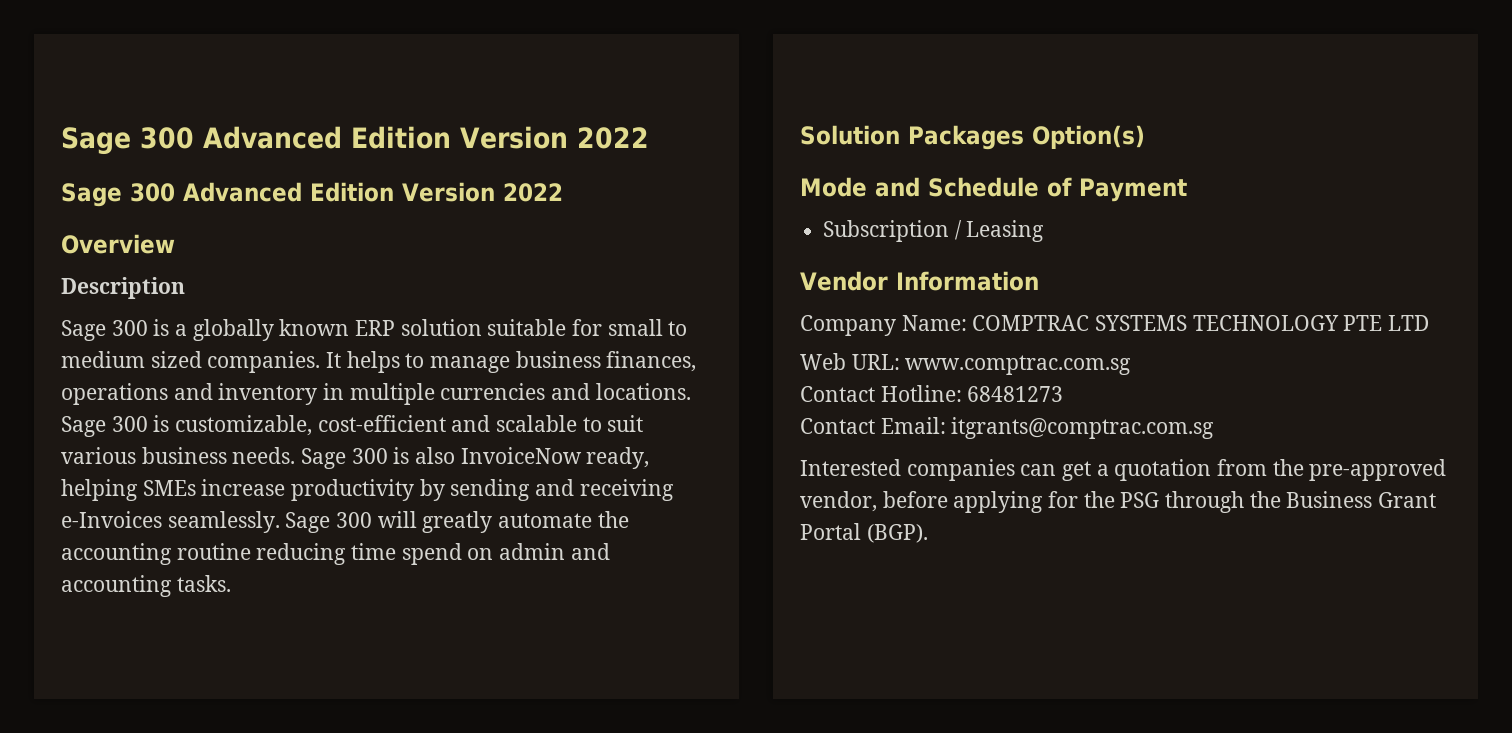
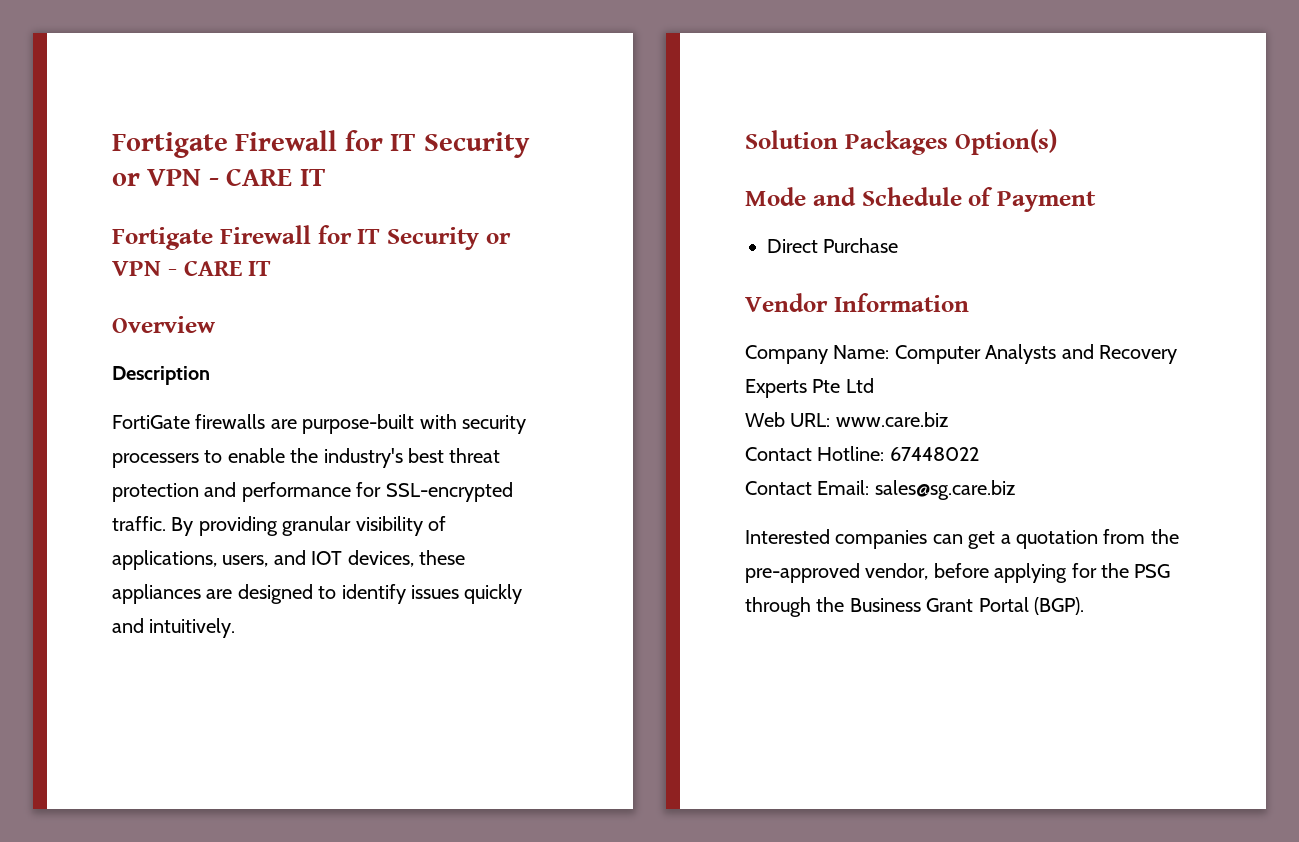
[61,126,649,155] [61,182,563,207] [61,234,175,254] [61,277,185,299] [61,319,688,341] [61,351,697,373] [61,383,691,405] [61,415,644,437] [61,447,650,469] [61,479,674,501] [61,511,629,533] [61,543,610,565] [61,575,231,597] Sage 300 Advanced Edition Version 2022 // Sage 300 Advanced Edition Version 2022 // Overview // Description // Sage 300 is a globally known ERP solution suitable for small to medium sized companies. It helps to manage business finances, operations and inventory in multiple currencies and locations. Sage 300 is customizable, cost-efficient and scalable to suit various business needs. Sage 300 is also InvoiceNow ready, helping SMEs increase productivity by sending and receiving e-Invoices seamlessly. Sage 300 will greatly automate the accounting routine reducing time spend on admin and accounting tasks. -> [112,130,530,158] [112,168,326,186] [112,225,511,250] [112,260,272,276] [112,316,215,333] [112,366,210,385] [112,414,526,434] [112,448,501,468] [112,482,513,502] [112,516,446,536] [112,550,465,570] [112,584,523,604] [112,618,236,638] Fortigate Firewall for IT Security or VPN - CARE IT // Fortigate Firewall for IT Security or VPN - CARE IT // Overview // Description // FortiGate firewalls are purpose-built with security processers to enable the industry's best threat protection and performance for SSL-encrypted traffic. By providing granular visibility of applications, users, and IOT devices, these appliances are designed to identify issues quickly and intuitively.
[823,220,1045,242] Subscription / Leasing -> [767,238,899,253] Direct Purchase
[972,315,1430,331] COMPTRAC SYSTEMS TECHNOLOGY PTE LTD -> [894,344,1177,364] [745,378,874,398] Computer Analysts and Recovery Experts Pte Ltd
[905,355,1132,375] www.comptrac.com.sg -> [835,412,948,427] www.care.biz
[967,386,1064,402] 68481273 -> [889,447,979,461] 67448022
[951,417,1215,439] itgrants@comptrac.com.sg -> [874,480,1015,500] sales@sg.care.biz

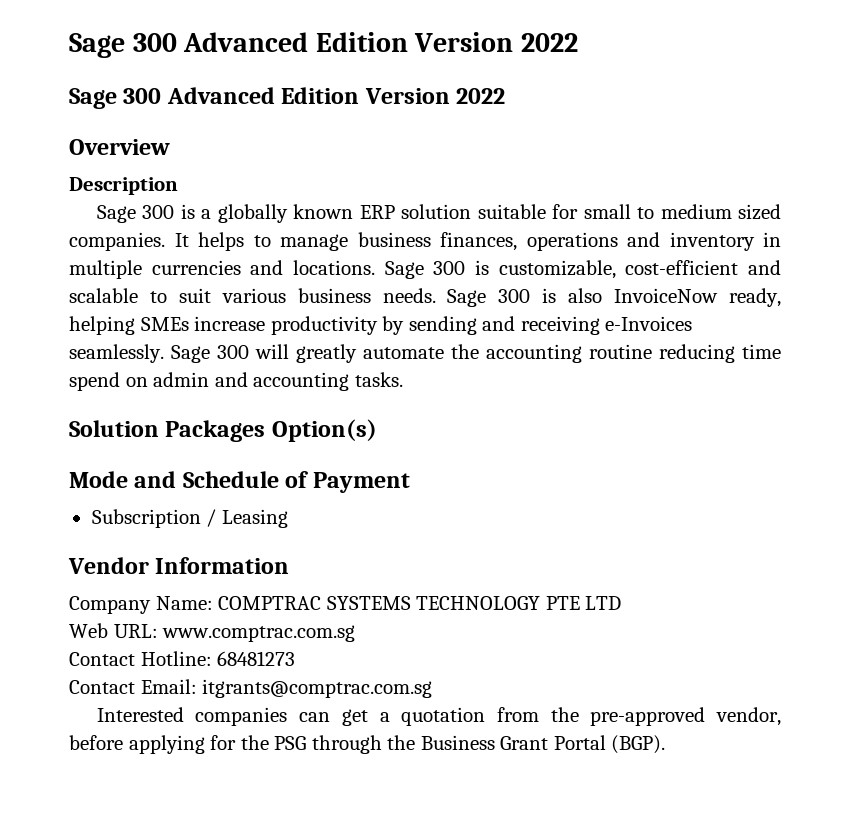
[112,130,530,158] [112,168,326,186] [112,225,511,250] [112,260,272,276] [112,316,215,333] [112,366,210,385] [112,414,526,434] [112,448,501,468] [112,482,513,502] [112,516,446,536] [112,550,465,570] [112,584,523,604] [112,618,236,638] Fortigate Firewall for IT Security or VPN - CARE IT // Fortigate Firewall for IT Security or VPN - CARE IT // Overview // Description // FortiGate firewalls are purpose-built with security processers to enable the industry's best threat protection and performance for SSL-encrypted traffic. By providing granular visibility of applications, users, and IOT devices, these appliances are designed to identify issues quickly and intuitively. -> [69,32,578,58] [69,87,506,109] [69,139,170,155] [69,177,178,195] [96,204,781,223] [69,232,781,251] [69,260,781,279] [69,288,781,307] [69,316,693,335] [69,344,781,363] [69,372,403,391] Sage 300 Advanced Edition Version 2022 // Sage 300 Advanced Edition Version 2022 // Overview // Description // Sage 300 is a globally known ERP solution suitable for small to medium sized companies. It helps to manage business finances, operations and inventory in multiple currencies and locations. Sage 300 is customizable, cost-efficient and scalable to suit various business needs. Sage 300 is also InvoiceNow ready, helping SMEs increase productivity by sending and receiving e-Invoices seamlessly. Sage 300 will greatly automate the accounting routine reducing time spend on admin and accounting tasks.
[767,238,899,253] Direct Purchase -> [91,509,288,528] Subscription / Leasing
[894,344,1177,364] [745,378,874,398] Computer Analysts and Recovery Experts Pte Ltd -> [218,596,622,610] COMPTRAC SYSTEMS TECHNOLOGY PTE LTD
[835,412,948,427] www.care.biz -> [162,625,356,642] www.comptrac.com.sg
[889,447,979,461] 67448022 -> [217,651,296,666] 68481273
[874,480,1015,500] sales@sg.care.biz -> [202,679,433,698] itgrants@comptrac.com.sg

